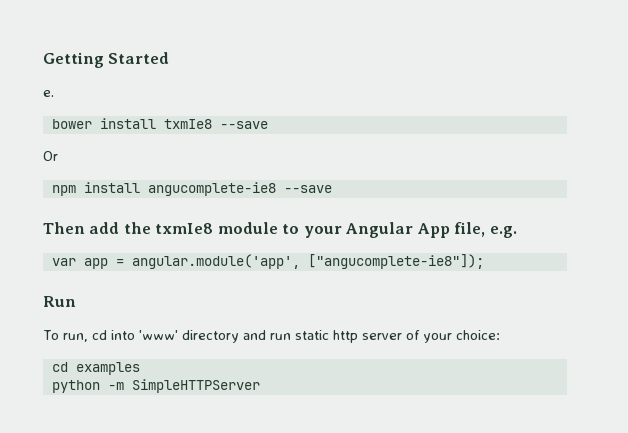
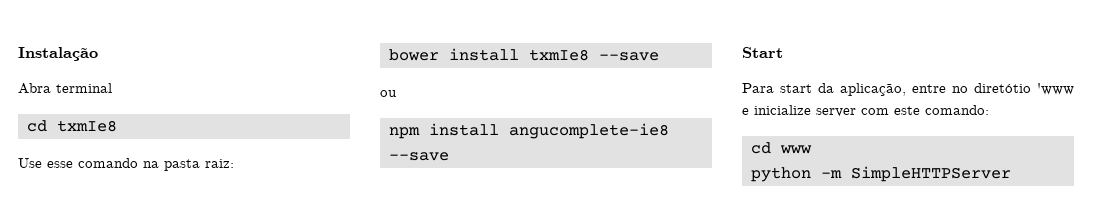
[43,52,170,68] [43,90,54,97] Getting Started // e. -> [18,47,98,61] [18,83,112,94] [26,120,117,132] [18,158,234,171] Instalação // Abra terminal // cd txmIe8 // Use esse comando na pasta raiz:
[43,151,58,161] Or -> [380,90,397,97] ou
[43,222,517,238] [51,254,484,269] [43,296,76,307] [43,330,500,343] [51,362,140,375] Then add the txmIe8 module to your Angular App file, e.g. // var app = angular.module('app', ["angucomplete-ie8"]); // Run // To run, cd into 'www' directory and run static http server of your choice: // cd examples -> [742,47,783,58] [742,83,1074,96] [742,105,989,117] [750,142,812,154] Start // Para start da aplicação, entre no diretótio 'www e inicialize server com este comando: // cd www

